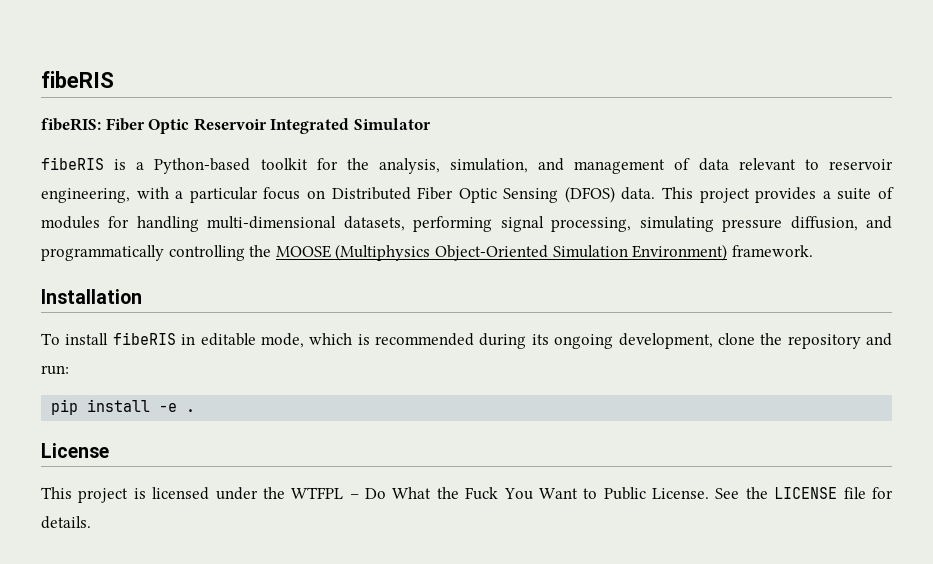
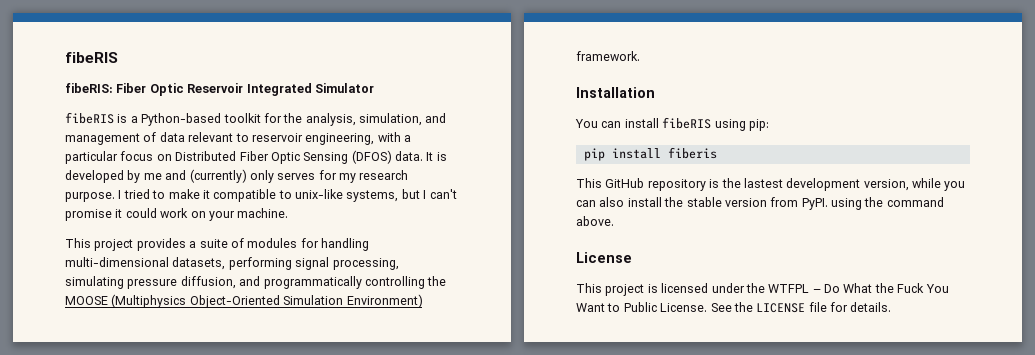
(656, 193) none -> [426,152,447,161] [65,169,409,183] [65,189,457,202] [65,208,289,221] It is developed by me and (currently) only serves for my research purpose. I tried to make it compatible to unix-like systems, but I can't promise it could work on your machine. //
[41,332,892,349] [41,365,69,375] [51,399,196,415] To install fibeRIS in editable mode, which is recommended during its ongoing development, clone the repository and run: // pip install -e . -> [575,117,769,131] [583,147,717,161] [576,178,966,191] [576,197,944,210] [576,216,614,226] You can install fibeRIS using pip: // pip install fiberis // This GitHub repository is the lastest development version, while you can also install the stable version from PyPI. using the command above.

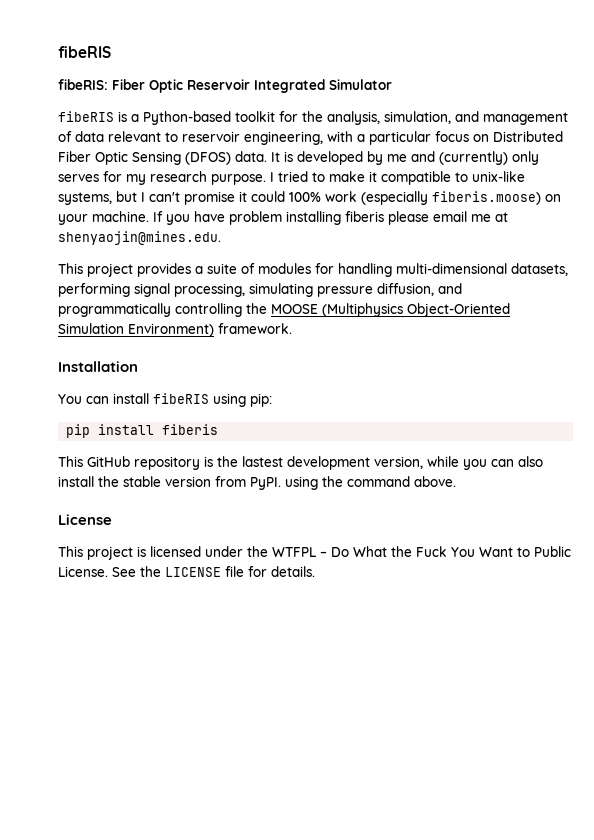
[160,208,189,218] work -> [289,191,541,205] 100% work (especially fiberis.moose)
(289, 213) none -> [153,211,508,225] [58,231,221,245] If you have problem installing fiberis please email me at shenyaojin@mines.edu.

